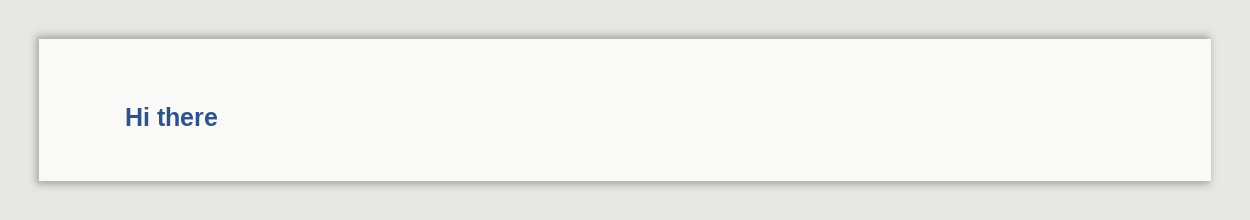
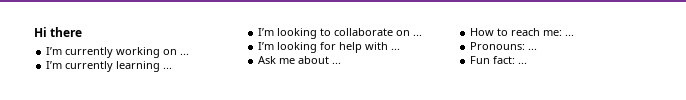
(218, 116) none -> [46,47,190,58] [46,61,173,72] [258,28,423,39] [258,42,401,53] [258,56,342,64] [470,28,575,36] [470,42,538,50] [470,56,528,64] // I’m currently working on ... // I’m currently learning ... // I’m looking to collaborate on ... // I’m looking for help with ... // Ask me about ... // How to reach me: ... // Pronouns: ... // Fun fact: ...

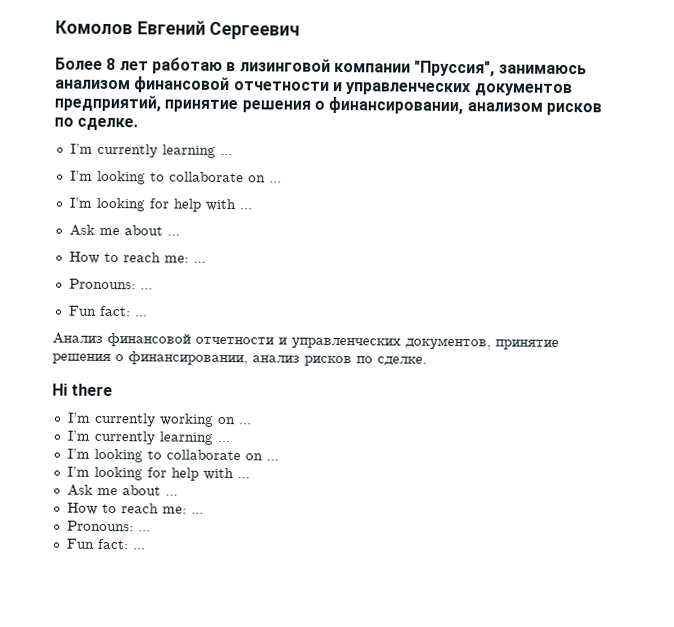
(34, 32) none -> [55,20,301,40] [55,57,587,77] [54,76,573,98] [54,94,602,116] [54,117,139,132] [69,143,233,158] [69,170,282,185] [68,197,252,212] [68,224,180,236] [68,251,206,264] [68,278,153,290] [67,305,147,317] [52,332,559,351] [52,351,427,367] Комолов Евгений Сергеевич // Более 8 лет работаю в лизинговой компании "Пруссия", занимаюсь анализом финансовой отчетности и управленческих документов предприятий, принятие решения о финансировании, анализом рисков по сделке. // I’m currently learning ... // I’m looking to collaborate on ... // I’m looking for help with ... // Ask me about ... // How to reach me: ... // Pronouns: ... // Fun fact: ... // Анализ финансовой отчетности и управленческих документов, принятие решения о финансировании, анализ рисков по сделке. //

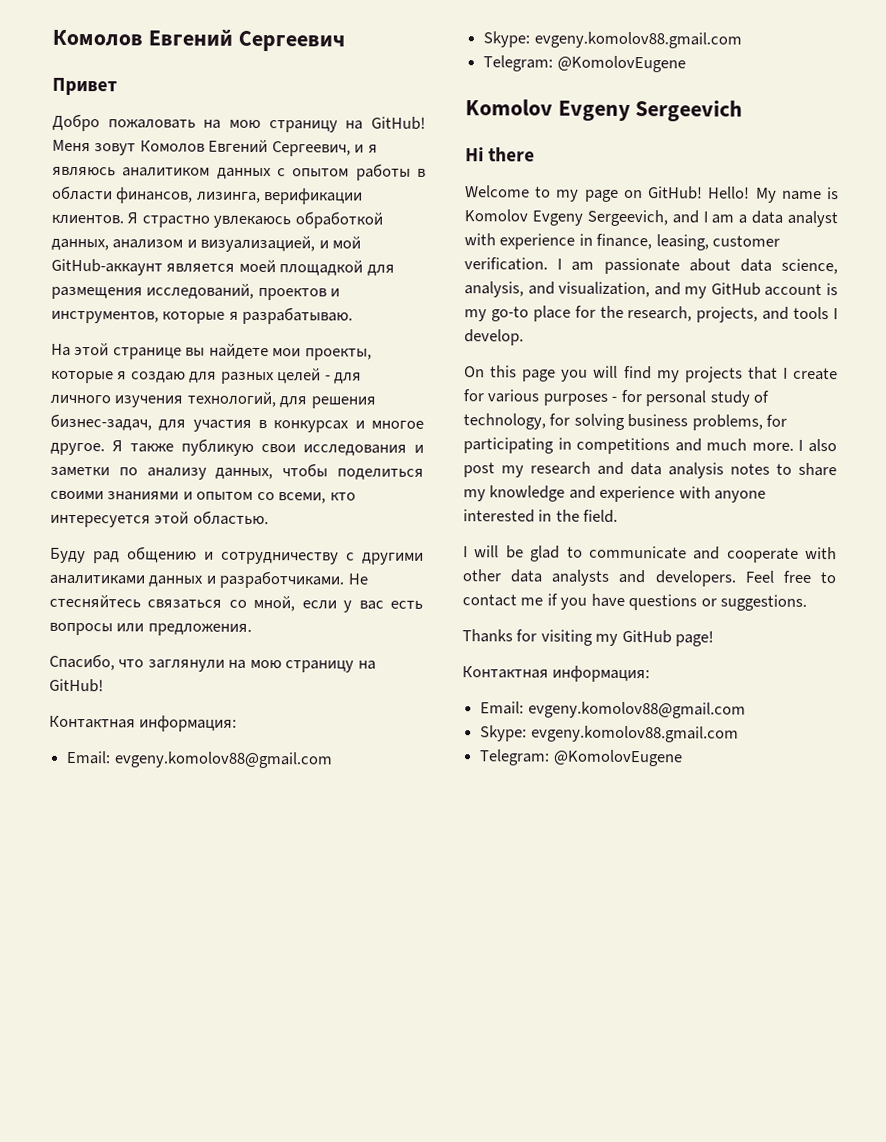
[55,57,587,77] [54,76,573,98] [54,94,602,116] [54,117,139,132] [69,143,233,158] [69,170,282,185] [68,197,252,212] [68,224,180,236] [68,251,206,264] [68,278,153,290] [67,305,147,317] [52,332,559,351] [52,351,427,367] [52,383,114,397] [67,412,252,427] [66,430,230,445] [66,448,279,463] [66,466,250,481] [66,484,178,496] [66,502,204,515] [66,520,151,532] [65,538,145,550] Более 8 лет работаю в лизинговой компании "Пруссия", занимаюсь анализом финансовой отчетности и управленческих документов предприятий, принятие решения о финансировании, анализом рисков по сделке. // I’m currently learning ... // I’m looking to collaborate on ... // I’m looking for help with ... // Ask me about ... // How to reach me: ... // Pronouns: ... // Fun fact: ... // Анализ финансовой отчетности и управленческих документов, принятие решения о финансировании, анализ рисков по сделке. // Hi there // I’m currently working on ... // I’m currently learning ... // I’m looking to collaborate on ... // I’m looking for help with ... // Ask me about ... // How to reach me: ... // Pronouns: ... // Fun fact: ... -> [52,77,117,96] [52,113,426,133] [52,139,378,157] [52,163,426,181] [52,185,364,205] [51,211,383,229] [51,235,362,253] [51,258,395,276] [51,283,341,301] [51,306,354,325] [51,343,372,361] [51,368,363,385] [50,391,376,409] [50,413,424,433] [50,438,424,456] [50,463,425,480] [50,490,356,504] [50,510,269,528] [50,546,424,565] [49,570,368,589] [49,594,423,613] [49,622,252,636] [49,653,376,673] [49,678,104,693] [49,715,238,732] [66,750,333,769] [483,31,742,49] [483,55,686,73] [465,99,743,122] [465,147,536,162] [465,185,839,203] [464,209,838,228] [464,233,781,251] [464,257,838,275] [464,281,838,299] [464,305,839,323] [464,329,524,346] [464,365,838,383] [463,389,770,407] [463,413,788,431] [463,437,837,455] [463,461,837,479] [463,485,767,503] [463,509,619,523] [463,545,837,563] [462,569,836,587] [462,593,808,611] [462,629,715,647] [462,665,651,683] [480,701,746,719] [480,725,739,743] [479,749,683,767] Привет // Добро пожаловать на мою страницу на GitHub! Меня зовут Комолов Евгений Сергеевич, и я являюсь аналитиком данных с опытом работы в области финансов, лизинга, верификации клиентов. Я страстно увлекаюсь обработкой данных, анализом и визуализацией, и мой GitHub-аккаунт является моей площадкой для размещения исследований, проектов и инструментов, которые я разрабатываю. // На этой странице вы найдете мои проекты, которые я создаю для разных целей - для личного изучения технологий, для решения бизнес-задач, для участия в конкурсах и многое другое. Я также публикую свои исследования и заметки по анализу данных, чтобы поделиться своими знаниями и опытом со всеми, кто интересуется этой областью. // Буду рад общению и сотрудничеству с другими аналитиками данных и разработчиками. Не стесняйтесь связаться со мной, если у вас есть вопросы или предложения. // Спасибо, что заглянули на мою страницу на GitHub! // Контактная информация: // Email: evgeny.komolov88@gmail.com // Skype: evgeny.komolov88.gmail.com // Telegram: @KomolovEugene // Komolov Evgeny Sergeevich // Hi there // Welcome to my page on GitHub! Hello! My name is Komolov Evgeny Sergeevich, and I am a data analyst with experience in finance, leasing, customer verification. I am passionate about data science, analysis, and visualization, and my GitHub account is my go-to place for the research, projects, and tools I develop. // On this page you will find my projects that I create for various purposes - for personal study of technology, for solving business problems, for participating in competitions and much more. I also post my research and data analysis notes to share my knowledge and experience with anyone interested in the field. // I will be glad to communicate and cooperate with other data analysts and developers. Feel free to contact me if you have questions or suggestions. // Thanks for visiting my GitHub page! // Контактная информация: // Email: evgeny.komolov88@gmail.com // Skype: evgeny.komolov88.gmail.com // Telegram: @KomolovEugene

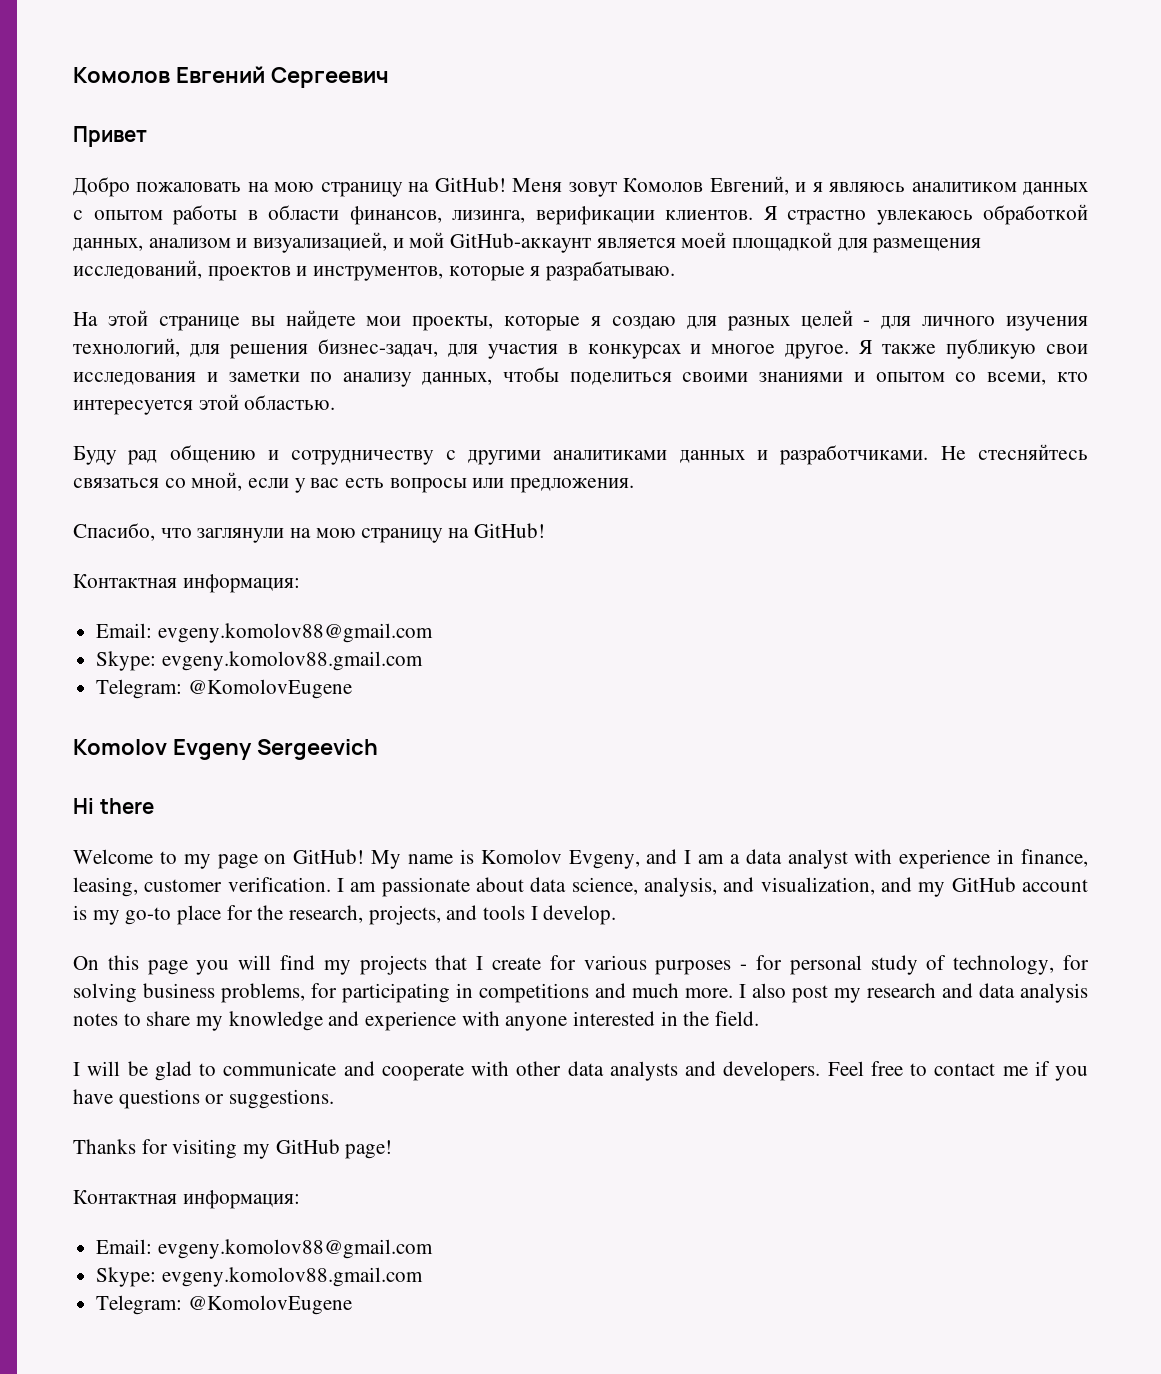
[208,139,351,157] Евгений Сергеевич, -> [709,176,789,195] Евгений,
[708,186,751,199] Hello! -> (365, 856) none
[531,209,668,227] Evgeny Sergeevich, -> [568,850,640,869] Evgeny,

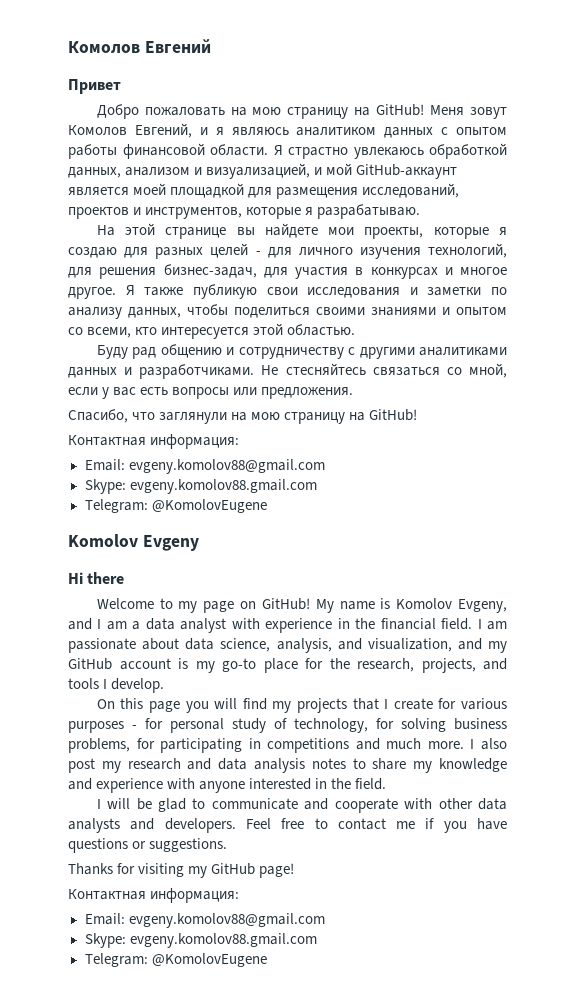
[270,67,389,88] Сергеевич -> (211, 46) none
[247,205,753,225] в области финансов, лизинга, верификации клиентов. -> [122,143,268,159] финансовой области.
[256,739,378,760] Sergeevich -> (199, 543) none
[1021,849,1089,867] [73,877,331,897] finance, leasing, customer verification. -> [355,618,473,630] the financial field.

